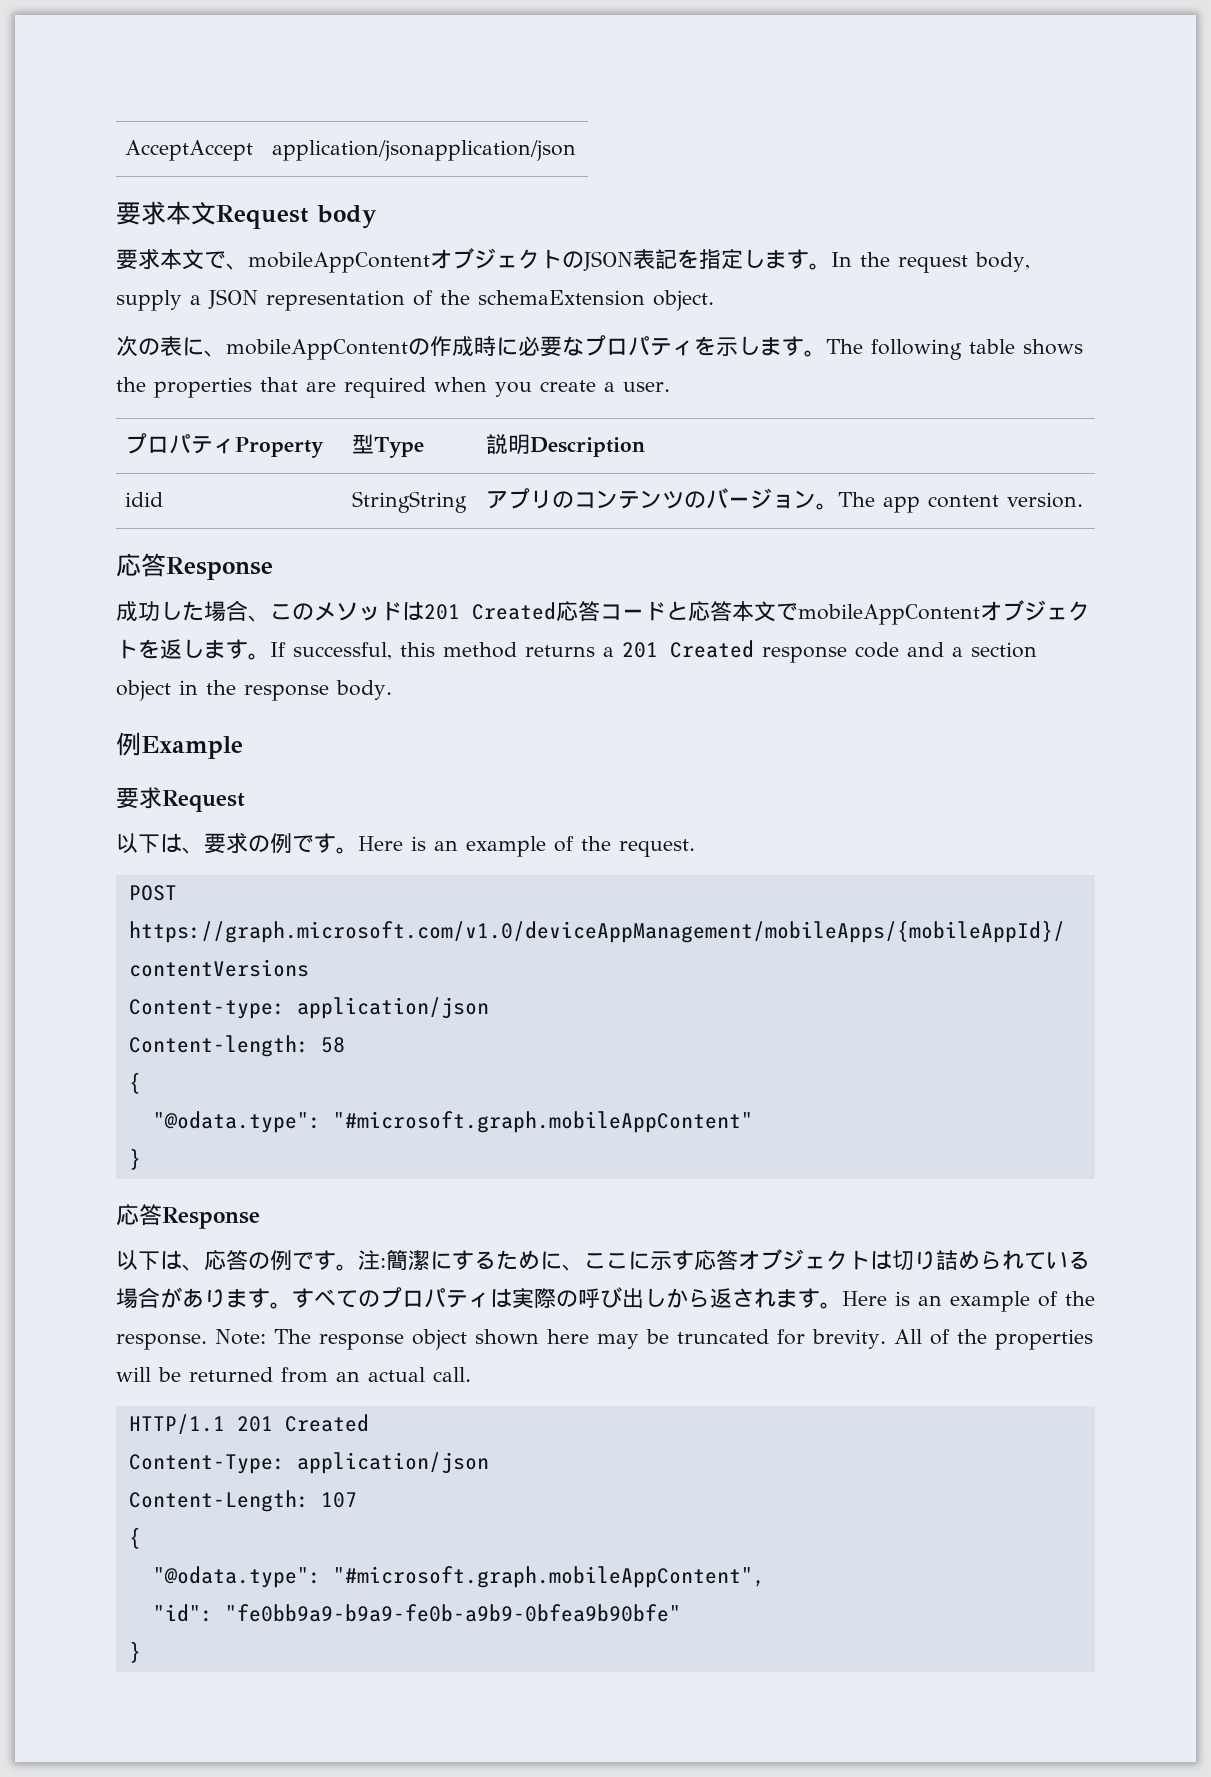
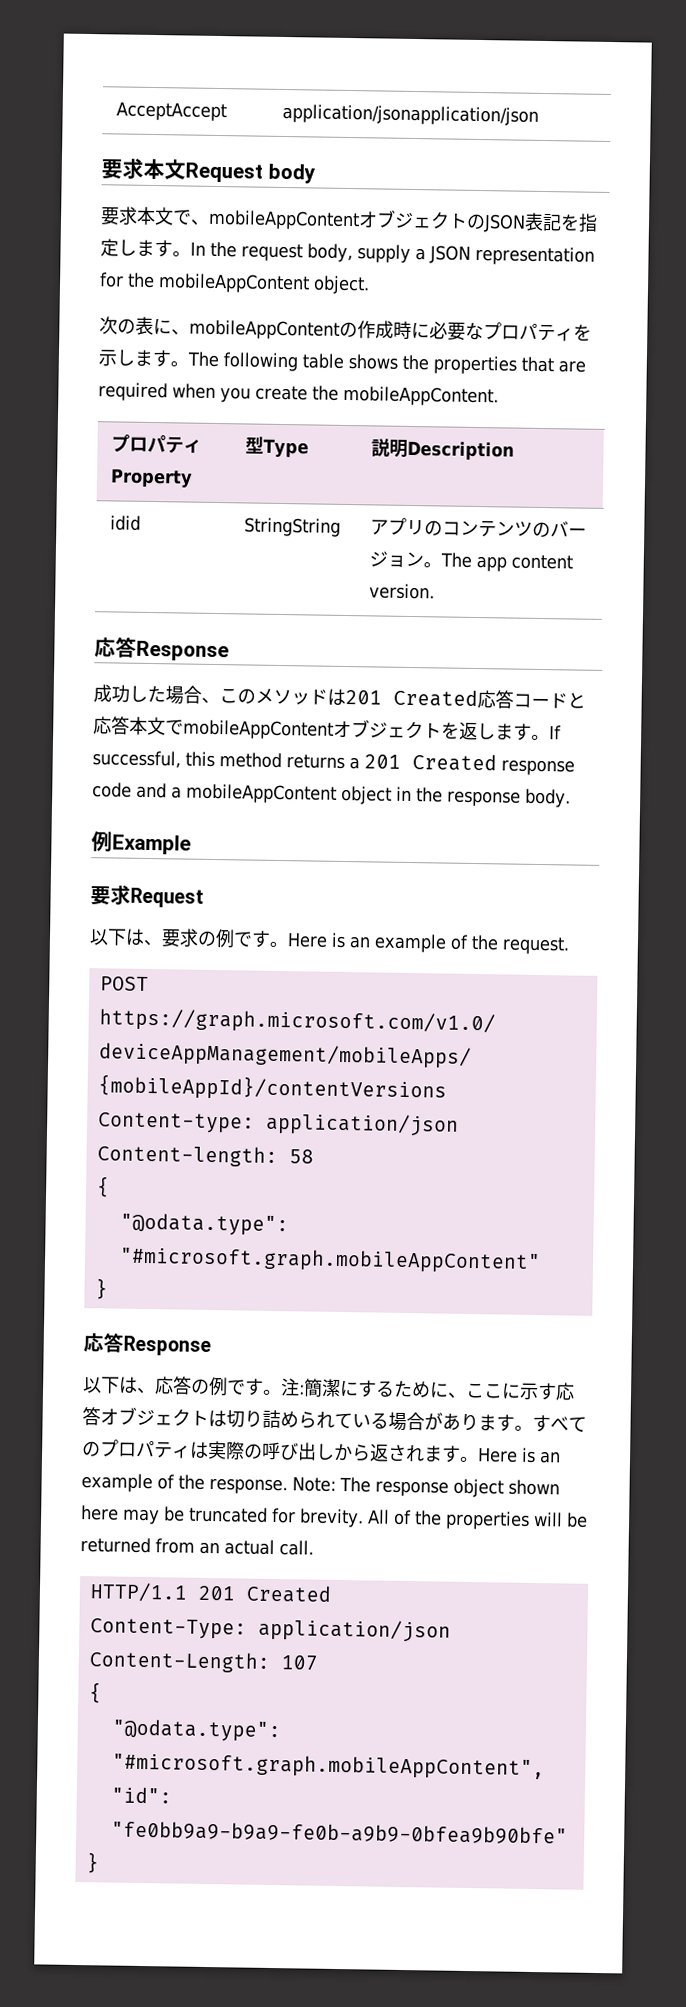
[413,290,645,306] of the schemaExtension -> [99,272,310,294] for the mobileAppContent
[604,382,670,392] a user. -> [312,385,499,407] the mobileAppContent.
[971,642,1037,658] section -> [186,783,337,804] mobileAppContent

